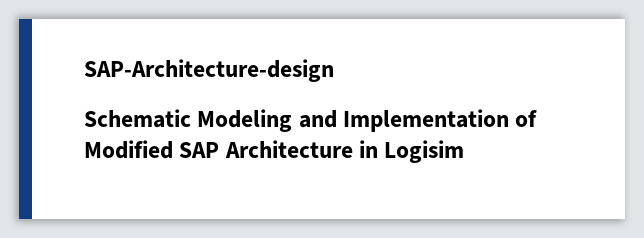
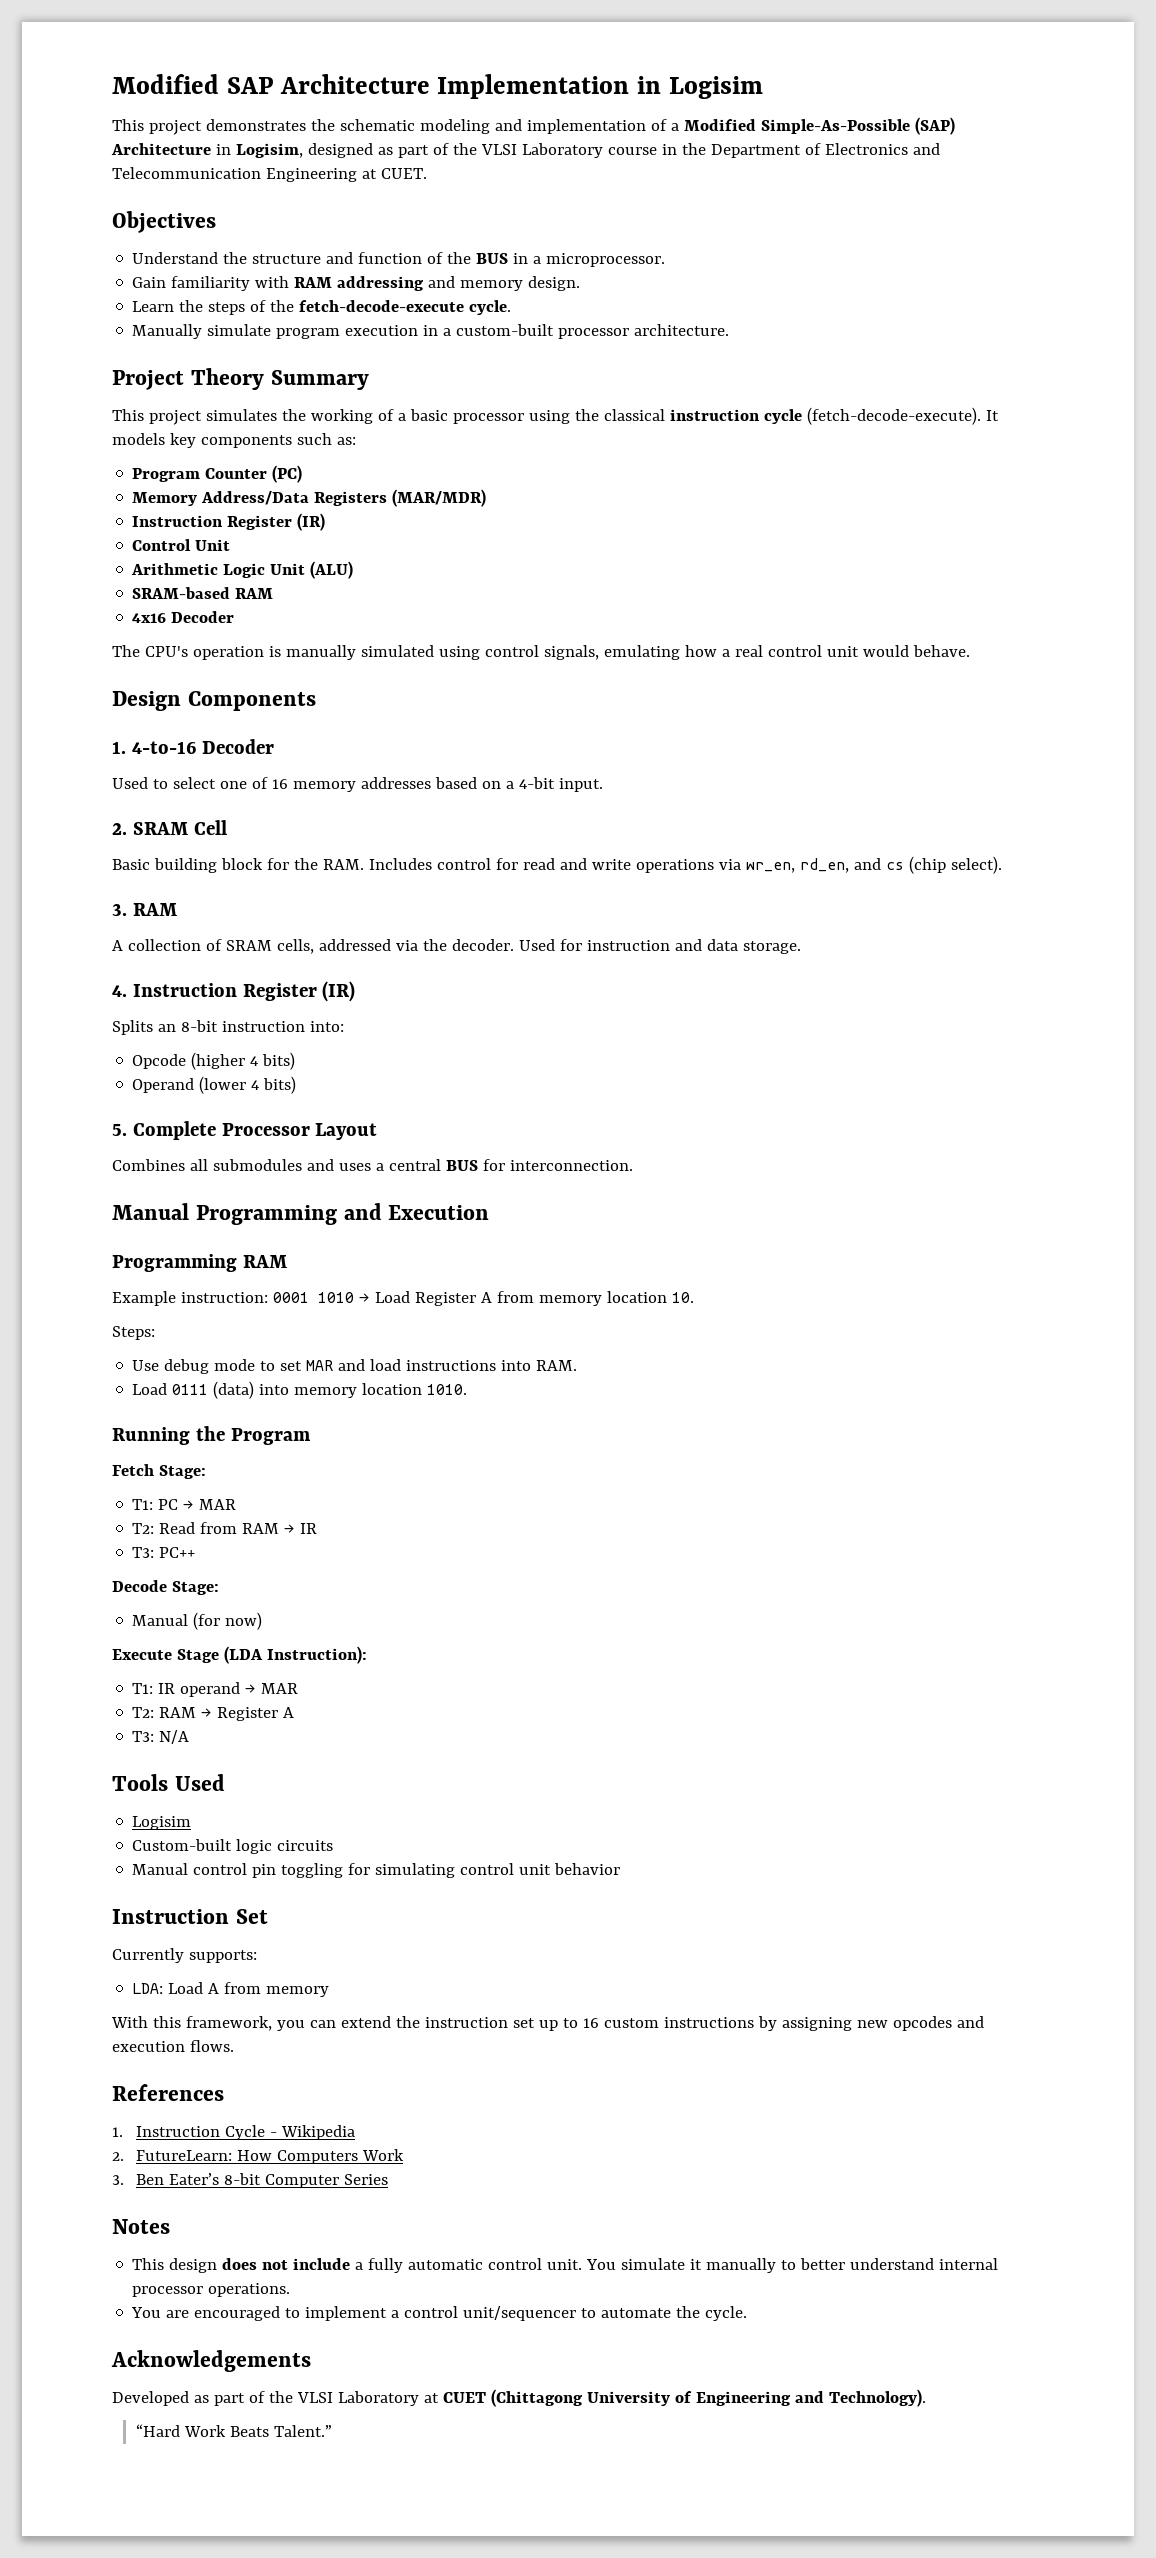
[84,59,334,82] [84,109,538,132] SAP-Architecture-design // Schematic Modeling and Implementation of -> (112, 84) none
(353, 149) none -> [437,74,630,99] Implementation
(465, 151) none -> [112,117,955,135] [111,143,940,158] [112,167,427,182] [112,211,216,233] [132,252,666,267] [132,276,581,291] [132,300,512,315] [132,324,730,339] [112,368,369,390] [112,407,999,425] [112,433,356,448] [132,465,303,483] [132,489,487,507] [132,513,326,531] [132,539,231,551] [131,561,354,579] [132,587,274,599] [132,611,235,623] [112,645,970,660] [112,691,316,711] [112,739,274,754] [112,777,603,792] [112,820,227,835] [112,856,1002,874] [112,903,178,916] [112,939,801,954] [112,981,356,1002] [112,1020,344,1035] [132,1052,296,1070] [132,1076,297,1094] [112,1121,378,1140] [112,1159,633,1171] [112,1203,490,1225] [112,1254,288,1272] [112,1291,694,1306] [112,1326,155,1340] [132,1359,578,1374] [132,1381,468,1399] [112,1426,311,1445] [112,1464,206,1479] [132,1499,237,1510] [132,1522,318,1534] [132,1547,196,1558] [112,1580,219,1595] [132,1612,263,1630] [112,1646,367,1664] [132,1682,299,1697] [132,1707,295,1721] [132,1730,190,1744] [112,1774,225,1791] [132,1816,192,1830] [132,1839,334,1854] [132,1863,621,1878] [112,1909,268,1924] [112,1948,257,1963] [132,1982,330,1997] [111,2016,984,2031] [112,2040,234,2052] [112,2084,224,2101] [112,2125,356,2140] [112,2149,405,2164] [112,2173,389,2188] [112,2219,170,2234] [132,2258,999,2273] [132,2283,291,2297] [131,2306,748,2321] [111,2350,311,2372] [112,2389,926,2407] [136,2424,333,2437] // This project demonstrates the schematic modeling and implementation of a Modified Simple-As-Possible (SAP) Architecture in Logisim, designed as part of the VLSI Laboratory course in the Department of Electronics and Telecommunication Engineering at CUET. // Objectives // Understand the structure and function of the BUS in a microprocessor. // Gain familiarity with RAM addressing and memory design. // Learn the steps of the fetch-decode-execute cycle. // Manually simulate program execution in a custom-built processor architecture. // Project Theory Summary // This project simulates the working of a basic processor using the classical instruction cycle (fetch-decode-execute). It models key components such as: // Program Counter (PC) // Memory Address/Data Registers (MAR/MDR) // Instruction Register (IR) // Control Unit // Arithmetic Logic Unit (ALU) // SRAM-based RAM // 4x16 Decoder // The CPU's operation is manually simulated using control signals, emulating how a real control unit would behave. // Design Components // 1. 4-to-16 Decoder // Used to select one of 16 memory addresses based on a 4-bit input. // 2. SRAM Cell // Basic building block for the RAM. Includes control for read and write operations via wr_en, rd_en, and cs (chip select). // 3. RAM // A collection of SRAM cells, addressed via the decoder. Used for instruction and data storage. // 4. Instruction Register (IR) // Splits an 8-bit instruction into: // Opcode (higher 4 bits) // Operand (lower 4 bits) // 5. Complete Processor Layout // Combines all submodules and uses a central BUS for interconnection. // Manual Programming and Execution // Programming RAM // Example instruction: 0001 1010 → Load Register A from memory location 10. // Steps: // Use debug mode to set MAR and load instructions into RAM. // Load 0111 (data) into memory location 1010. // Running the Program // Fetch Stage: // T1: PC → MAR // T2: Read from RAM → IR // T3: PC++ // Decode Stage: // Manual (for now) // Execute Stage (LDA Instruction): // T1: IR operand → MAR // T2: RAM → Register A // T3: N/A // Tools Used // Logisim // Custom-built logic circuits // Manual control pin toggling for simulating control unit behavior // Instruction Set // Currently supports: // LDA: Load A from memory // With this framework, you can extend the instruction set up to 16 custom instructions by assigning new opcodes and execution flows. // References // 1. Instruction Cycle - Wikipedia // 2. FutureLearn: How Computers Work // 3. Ben Eater’s 8-bit Computer Series // Notes // This design does not include a fully automatic control unit. You simulate it manually to better understand internal processor operations. // You are encouraged to implement a control unit/sequencer to automate the cycle. // Acknowledgements // Developed as part of the VLSI Laboratory at CUET (Chittagong University of Engineering and Technology). // “Hard Work Beats Talent.”

